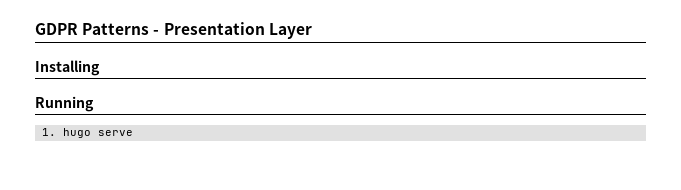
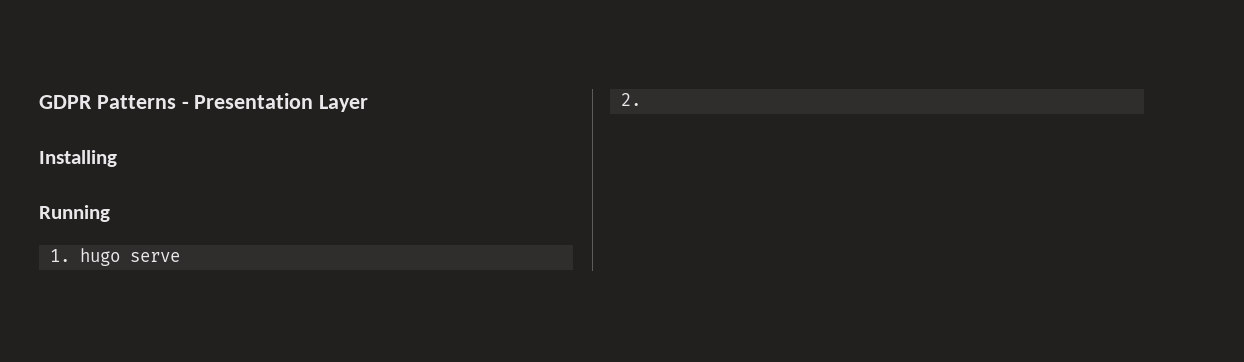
(133, 133) none -> [621,93,642,106] // 2.

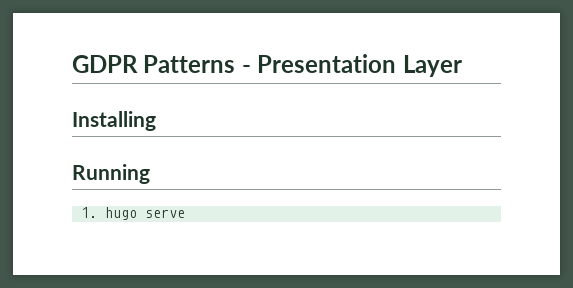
[621,93,642,106] // 2. -> (186, 213) none

